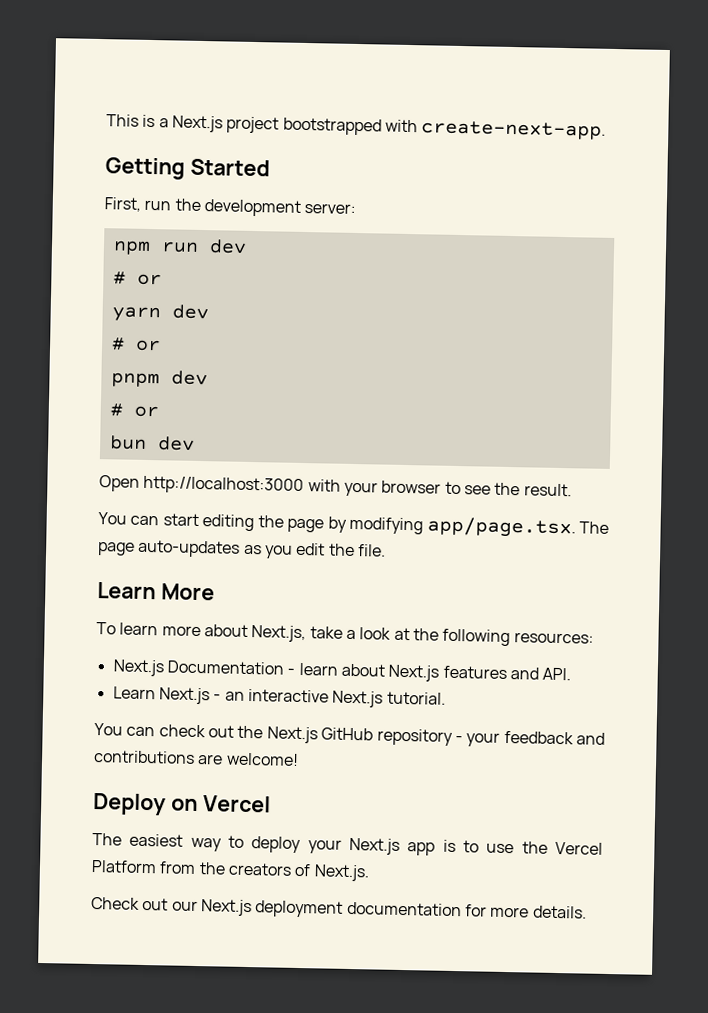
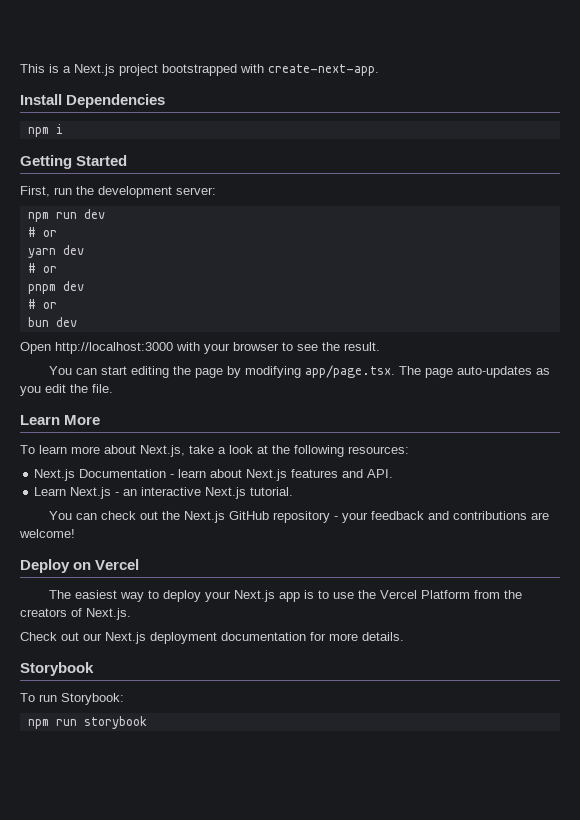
(607, 130) none -> [20,94,166,108] [27,124,63,137] // Install Dependencies // npm i
(587, 912) none -> [20,662,94,676] [20,693,124,705] [27,716,147,729] // Storybook // To run Storybook: // npm run storybook

